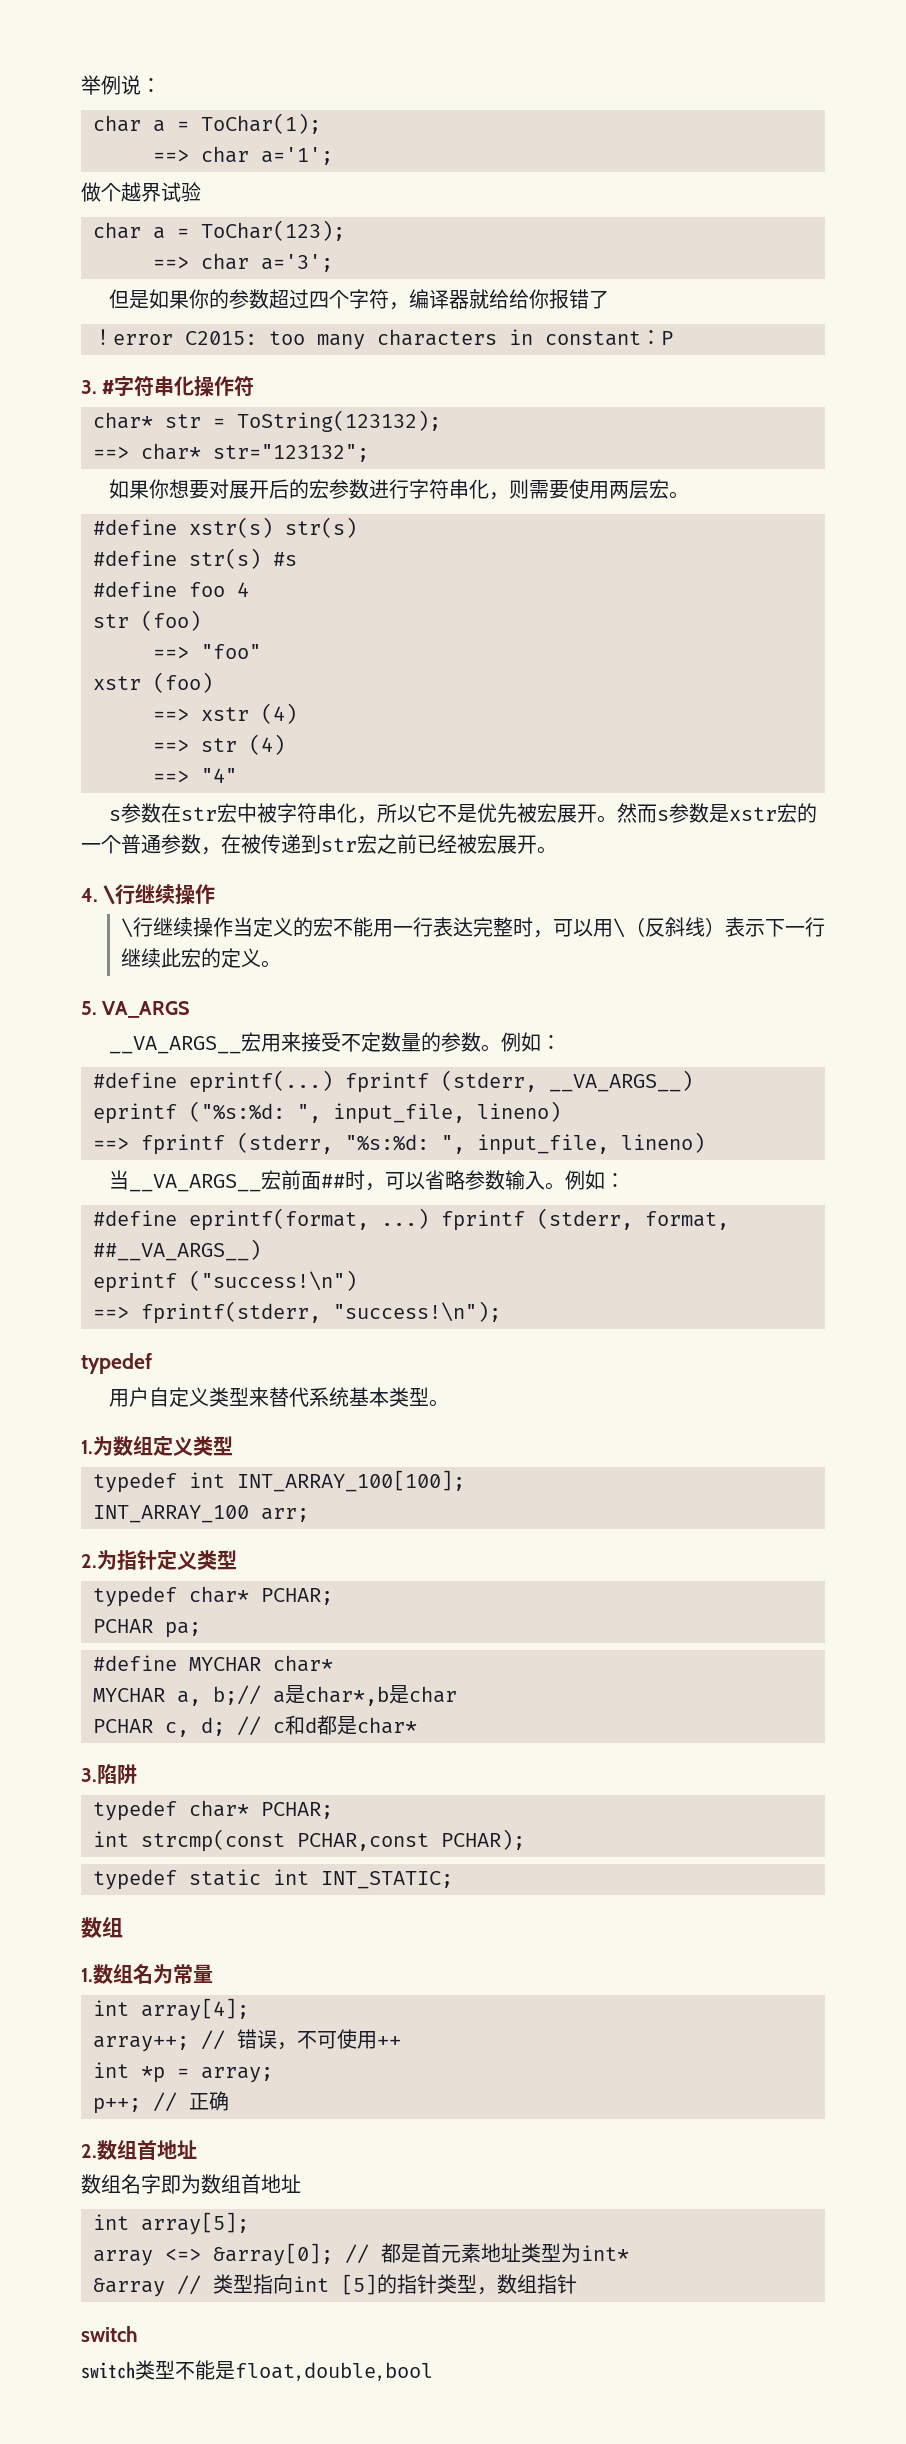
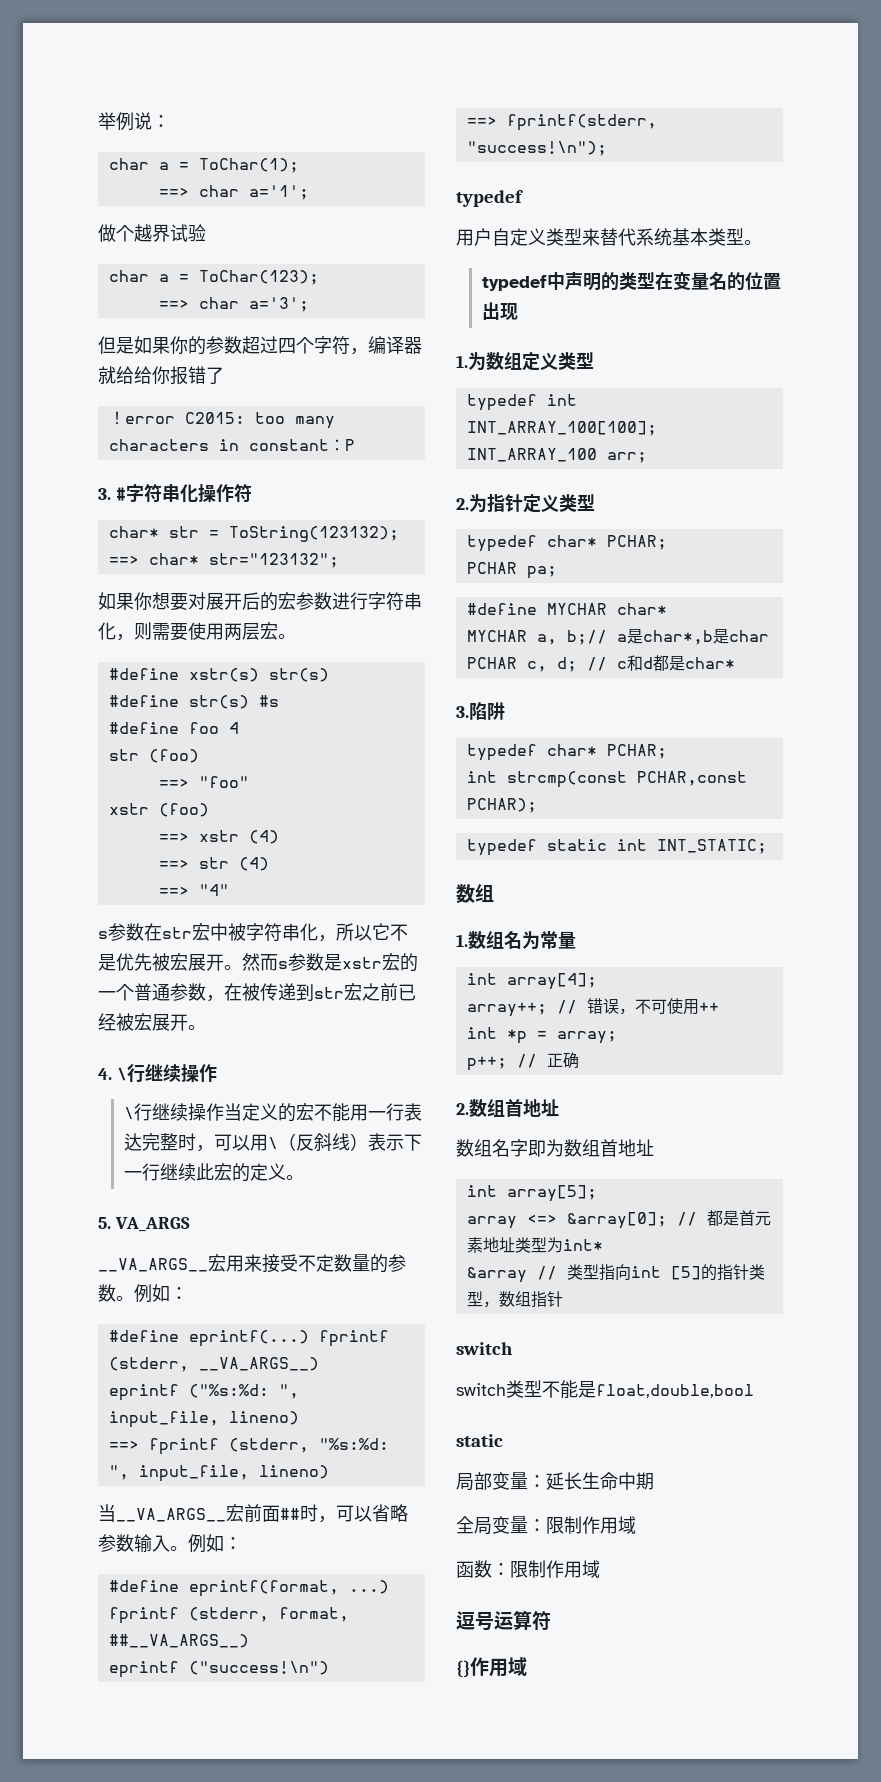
(449, 1403) none -> [481,271,781,291] [481,302,518,320] // typedef中声明的类型在变量名的位置出现
(433, 2372) none -> [456,1434,503,1447] [456,1472,654,1491] [456,1516,636,1535] [456,1560,600,1578] [456,1610,551,1631] [456,1657,527,1678] // static // 局部变量：延长生命中期 // 全局变量：限制作用域 // 函数：限制作用域 // 逗号运算符 // {}作用域

